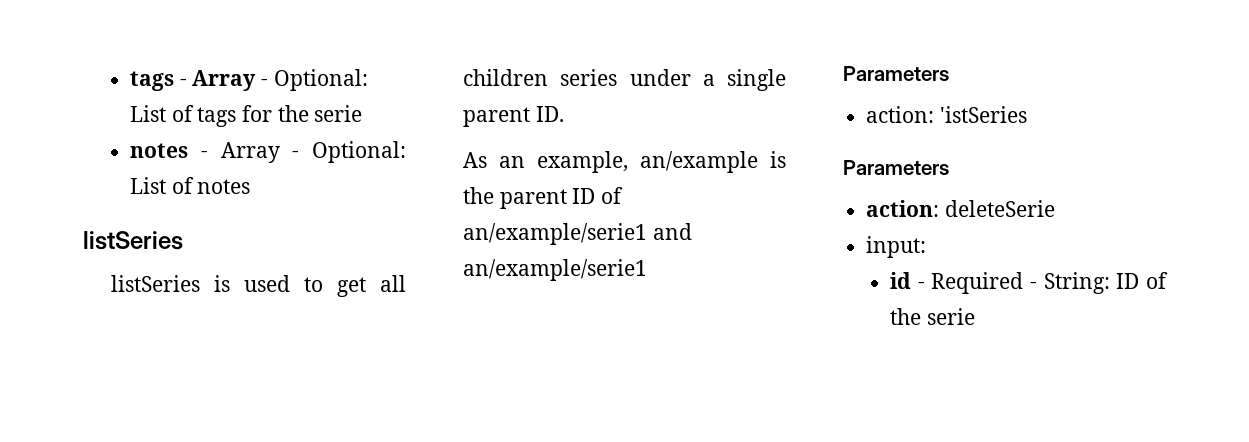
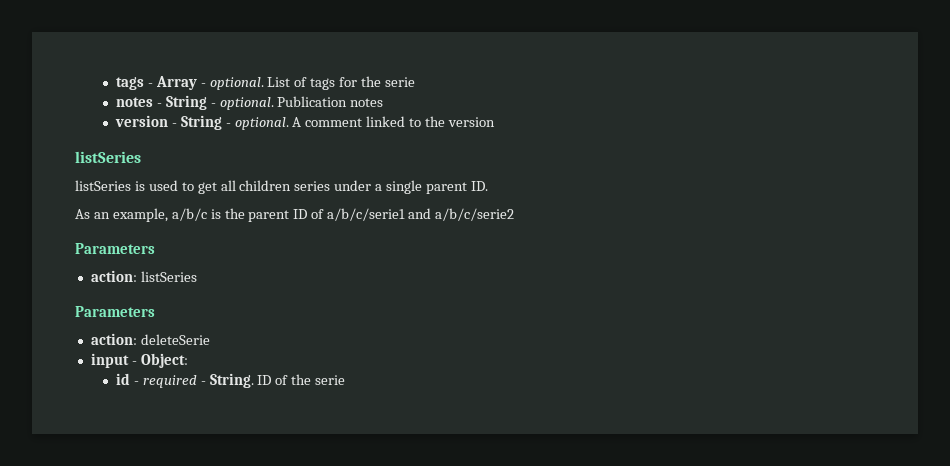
[273,69,368,91] Optional: -> [209,77,264,90] optional.
[220,141,406,163] [130,177,251,194] Array - Optional: List of notes -> [165,95,384,110] [114,115,495,130] String - optional. Publication notes // version - String - optional. A comment linked to the version
[640,151,758,173] an/example -> [171,208,207,221] a/b/c
[463,223,692,245] [463,259,647,281] [843,66,949,81] [866,106,1027,123] an/example/serie1 and an/example/serie1 // Parameters // action: 'istSeries -> [327,208,515,221] [75,243,155,254] [90,270,197,282] a/b/c/serie1 and a/b/c/serie2 // Parameters // action: listSeries
[866,236,927,258] input: -> [90,353,188,368] input - Object:
[931,272,1110,294] Required - String: -> [142,373,254,388] required - String.

